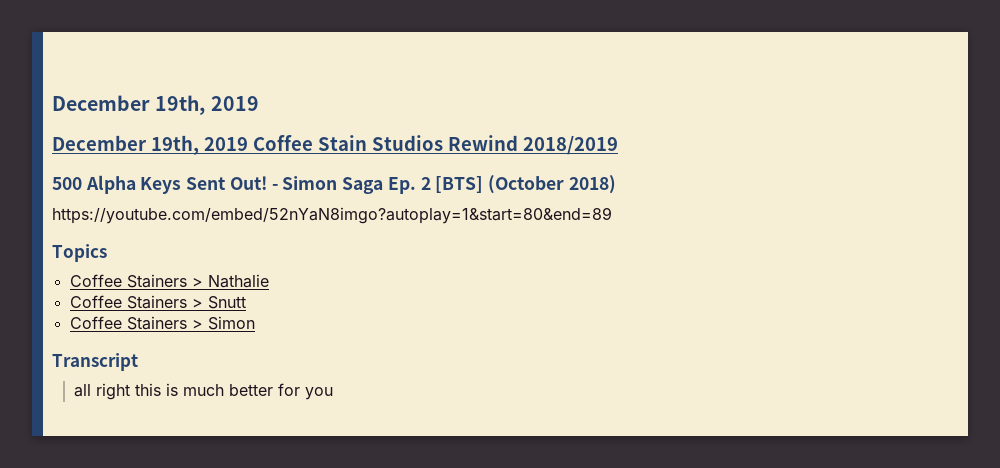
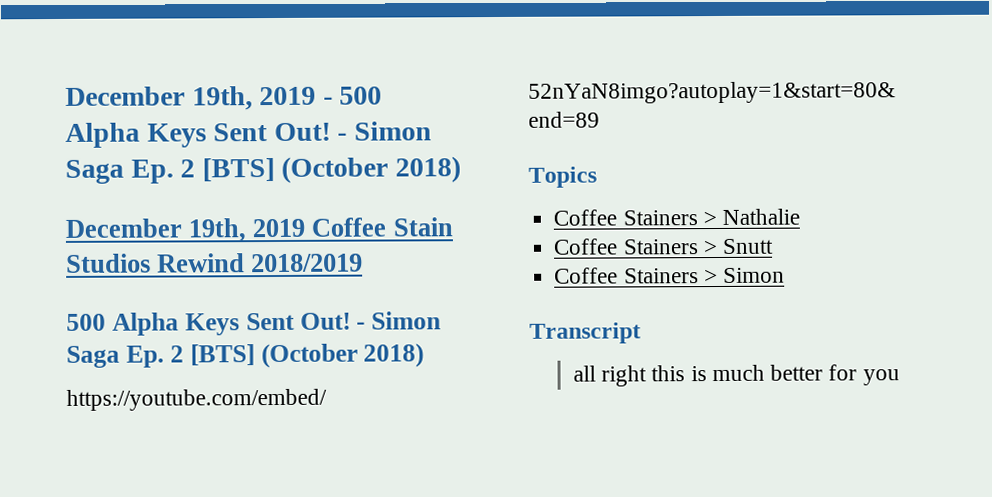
[52,95,259,115] December 19th, 2019 -> [65,86,383,111] [65,121,432,148] [65,156,461,184] December 19th, 2019 - 500 Alpha Keys Sent Out! - Simon Saga Ep. 2 [BTS] (October 2018)

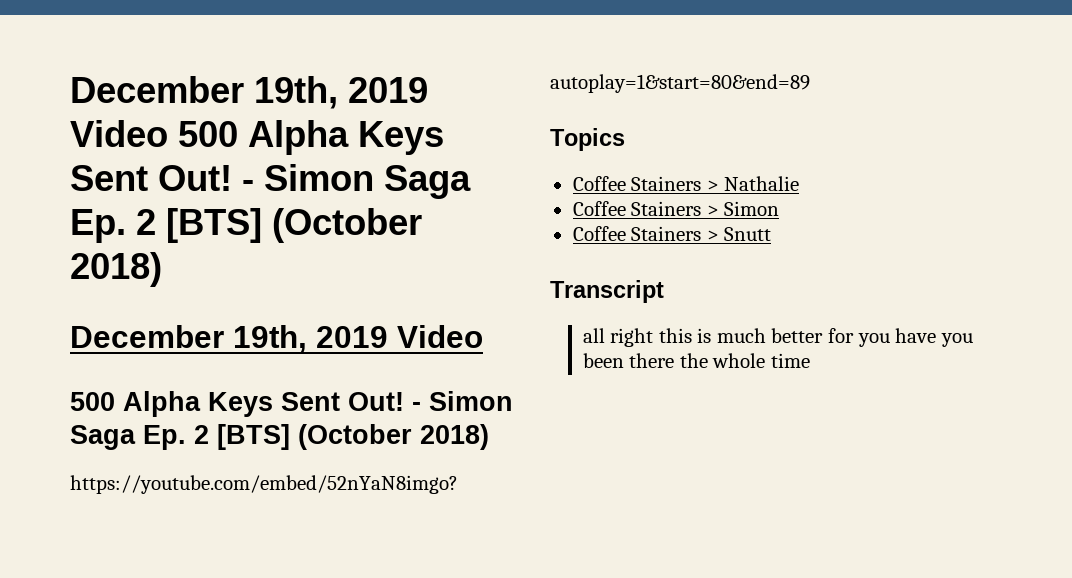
[65,86,333,111] December 19th, 2019 - -> [70,76,428,109] [70,120,168,147] December 19th, 2019 Video
[311,217,453,237] [66,253,364,273] Coffee Stain Studios Rewind 2018/2019 -> [397,325,483,348] Video
[721,238,774,254] [554,267,785,284] Snutt // Coffee Stainers > Simon -> [724,201,780,216] [572,226,772,241] Simon // Coffee Stainers > Snutt
(900, 377) none -> [895,328,973,347] [582,353,810,368] have you been there the whole time

